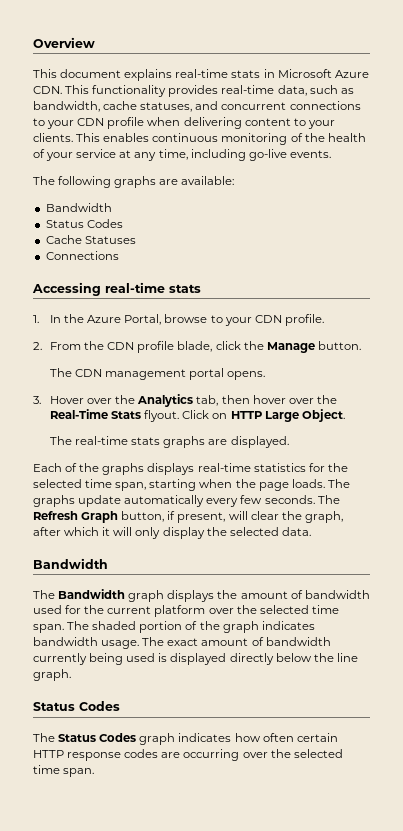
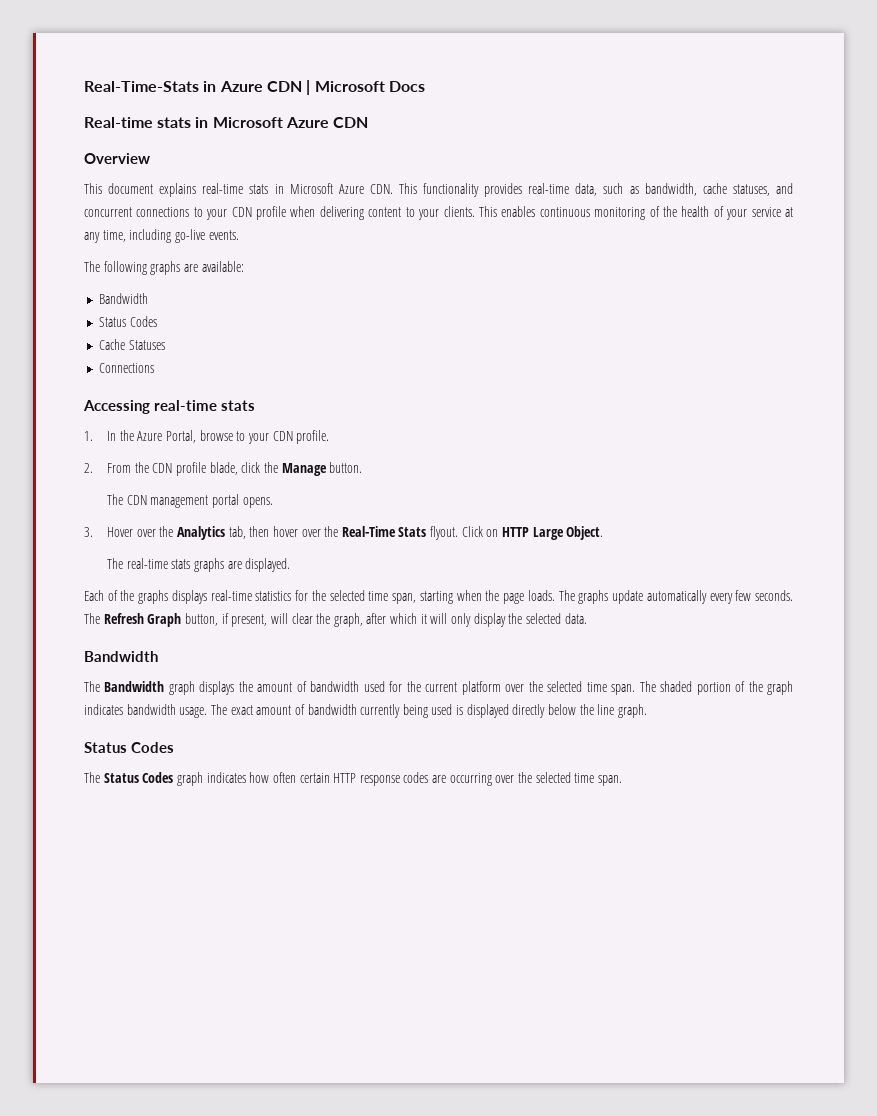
(33, 42) none -> [84,80,425,95] [84,117,368,128] Real-Time-Stats in Azure CDN | Microsoft Docs // Real-time stats in Microsoft Azure CDN //

